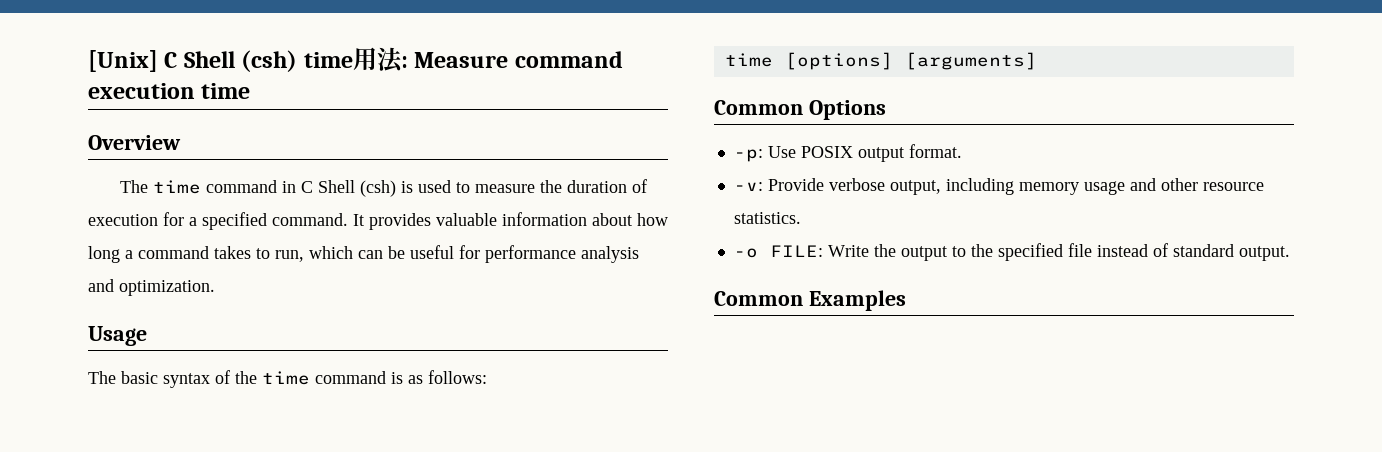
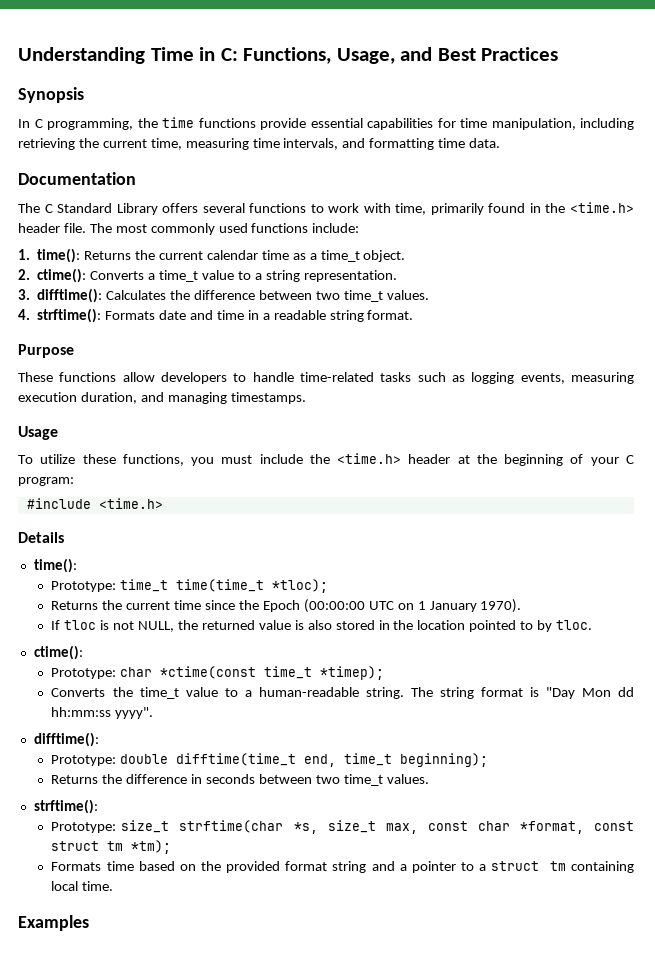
[88,47,623,73] [88,83,251,99] [88,135,181,150] [120,179,648,197] [88,212,668,230] [88,245,639,263] [88,279,215,296] [88,326,147,346] [88,370,487,388] [724,52,1037,70] [714,100,886,120] [733,144,962,162] [733,178,1264,195] [733,212,801,224] [733,243,1290,261] [714,291,803,306] [Unix] C Shell (csh) time用法: Measure command execution time // Overview // The time command in C Shell (csh) is used to measure the duration of execution for a specified command. It provides valuable information about how long a command takes to run, which can be useful for performance analysis and optimization. // Usage // The basic syntax of the time command is as follows: // time [options] [arguments] // Common Options // -p: Use POSIX output format. // -v: Provide verbose output, including memory usage and other resource statistics. // -o FILE: Write the output to the specified file instead of standard output. // Common -> [18,47,559,64] [18,87,84,103] [18,117,634,130] [18,138,501,150] [18,172,136,185] [18,202,634,215] [18,223,360,235] [18,248,406,263] [18,268,397,283] [18,288,429,303] [18,308,414,323] [18,344,74,358] [18,372,634,384] [18,392,306,404] [18,426,58,440] [18,453,634,466] [18,477,74,486] [26,498,163,509] [18,532,64,543] [33,558,77,573] [51,579,329,593] [51,599,522,613] [51,620,593,632] [33,645,83,660] [51,666,385,680] [51,687,635,699] [51,707,154,719] [33,732,99,747] [51,753,489,767] [51,774,429,786] [33,799,98,814] [51,820,634,834] [51,840,172,854] [51,861,635,873] [51,881,114,891] Understanding Time in C: Functions, Usage, and Best Practices // Synopsis // In C programming, the time functions provide essential capabilities for time manipulation, including retrieving the current time, measuring time intervals, and formatting time data. // Documentation // The C Standard Library offers several functions to work with time, primarily found in the <time.h> header file. The most commonly used functions include: // 1. time(): Returns the current calendar time as a time_t object. // 2. ctime(): Converts a time_t value to a string representation. // 3. difftime(): Calculates the difference between two time_t values. // 4. strftime(): Formats date and time in a readable string format. // Purpose // These functions allow developers to handle time-related tasks such as logging events, measuring execution duration, and managing timestamps. // Usage // To utilize these functions, you must include the <time.h> header at the beginning of your C program: // #include <time.h> // Details // time(): // Prototype: time_t time(time_t *tloc); // Returns the current time since the Epoch (00:00:00 UTC on 1 January 1970). // If tloc is not NULL, the returned value is also stored in the location pointed to by tloc. // ctime(): // Prototype: char *ctime(const time_t *timep); // Converts the time_t value to a human-readable string. The string format is "Day Mon dd hh:mm:ss yyyy". // difftime(): // Prototype: double difftime(time_t end, time_t beginning); // Returns the difference in seconds between two time_t values. // strftime(): // Prototype: size_t strftime(char *s, size_t max, const char *format, const struct tm *tm); // Formats time based on the provided format string and a pointer to a struct tm containing local time. //

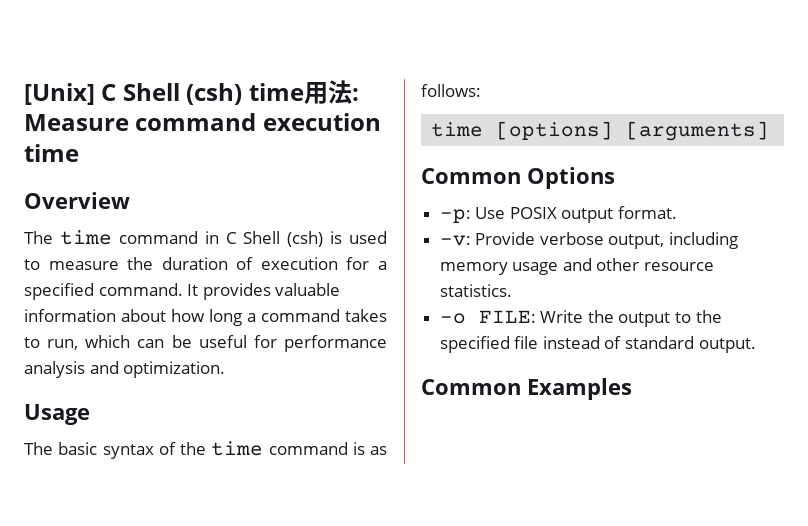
[18,47,559,64] [18,87,84,103] [18,117,634,130] [18,138,501,150] [18,172,136,185] [18,202,634,215] [18,223,360,235] [18,248,406,263] [18,268,397,283] [18,288,429,303] [18,308,414,323] [18,344,74,358] [18,372,634,384] [18,392,306,404] [18,426,58,440] [18,453,634,466] [18,477,74,486] [26,498,163,509] [18,532,64,543] [33,558,77,573] [51,579,329,593] [51,599,522,613] [51,620,593,632] [33,645,83,660] [51,666,385,680] [51,687,635,699] [51,707,154,719] [33,732,99,747] [51,753,489,767] [51,774,429,786] [33,799,98,814] [51,820,634,834] [51,840,172,854] [51,861,635,873] [51,881,114,891] Understanding Time in C: Functions, Usage, and Best Practices // Synopsis // In C programming, the time functions provide essential capabilities for time manipulation, including retrieving the current time, measuring time intervals, and formatting time data. // Documentation // The C Standard Library offers several functions to work with time, primarily found in the <time.h> header file. The most commonly used functions include: // 1. time(): Returns the current calendar time as a time_t object. // 2. ctime(): Converts a time_t value to a string representation. // 3. difftime(): Calculates the difference between two time_t values. // 4. strftime(): Formats date and time in a readable string format. // Purpose // These functions allow developers to handle time-related tasks such as logging events, measuring execution duration, and managing timestamps. // Usage // To utilize these functions, you must include the <time.h> header at the beginning of your C program: // #include <time.h> // Details // time(): // Prototype: time_t time(time_t *tloc); // Returns the current time since the Epoch (00:00:00 UTC on 1 January 1970). // If tloc is not NULL, the returned value is also stored in the location pointed to by tloc. // ctime(): // Prototype: char *ctime(const time_t *timep); // Converts the time_t value to a human-readable string. The string format is "Day Mon dd hh:mm:ss yyyy". // difftime(): // Prototype: double difftime(time_t end, time_t beginning); // Returns the difference in seconds between two time_t values. // strftime(): // Prototype: size_t strftime(char *s, size_t max, const char *format, const struct tm *tm); // Formats time based on the provided format string and a pointer to a struct tm containing local time. // -> [24,80,359,105] [24,113,381,131] [24,144,79,162] [24,192,130,209] [24,230,387,247] [24,257,387,270] [24,283,341,300] [24,309,387,326] [24,335,387,352] [24,361,226,378] [24,404,90,425] [24,441,387,459] [421,84,481,97] [431,121,770,141] [421,167,615,189] [439,206,678,223] [439,232,739,249] [439,258,715,275] [439,284,512,297] [439,310,722,327] [439,336,756,353] [421,379,521,395] [Unix] C Shell (csh) time用法: Measure command execution time // Overview // The time command in C Shell (csh) is used to measure the duration of execution for a specified command. It provides valuable information about how long a command takes to run, which can be useful for performance analysis and optimization. // Usage // The basic syntax of the time command is as follows: // time [options] [arguments] // Common Options // -p: Use POSIX output format. // -v: Provide verbose output, including memory usage and other resource statistics. // -o FILE: Write the output to the specified file instead of standard output. // Common

